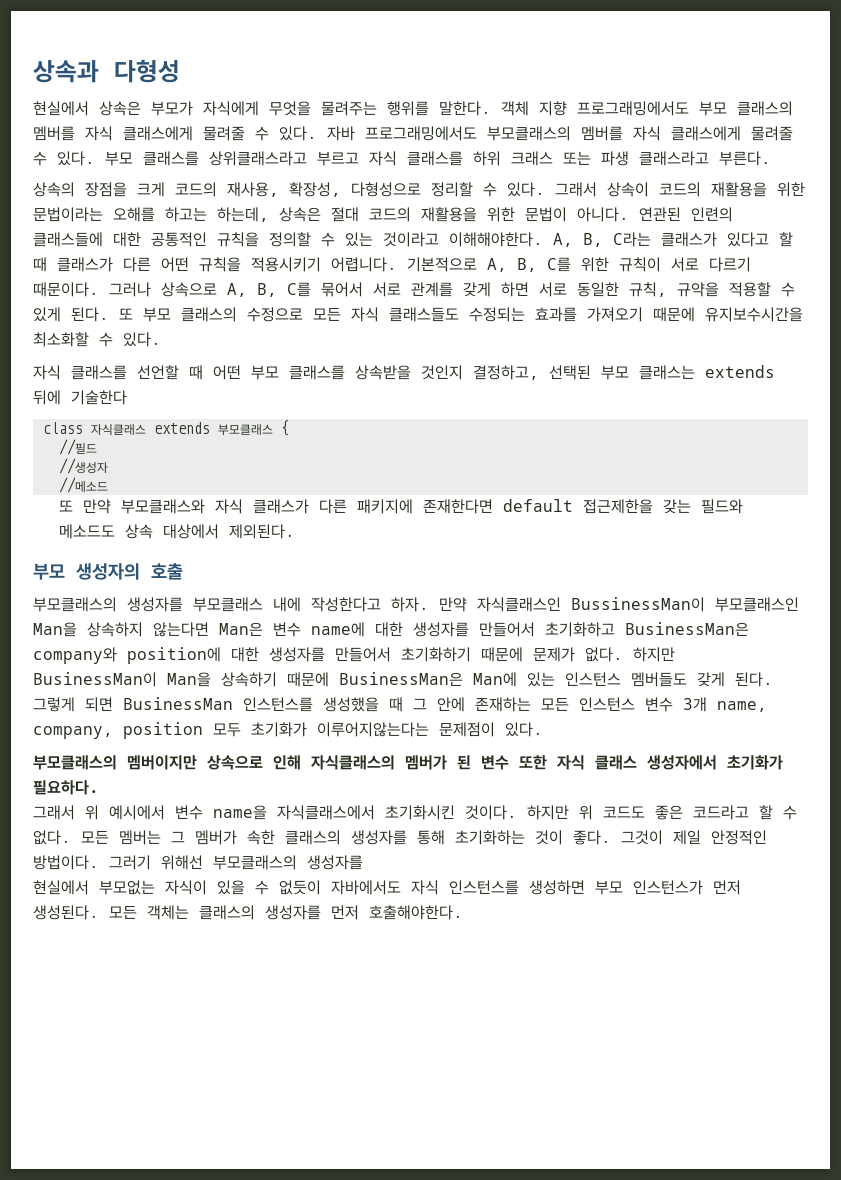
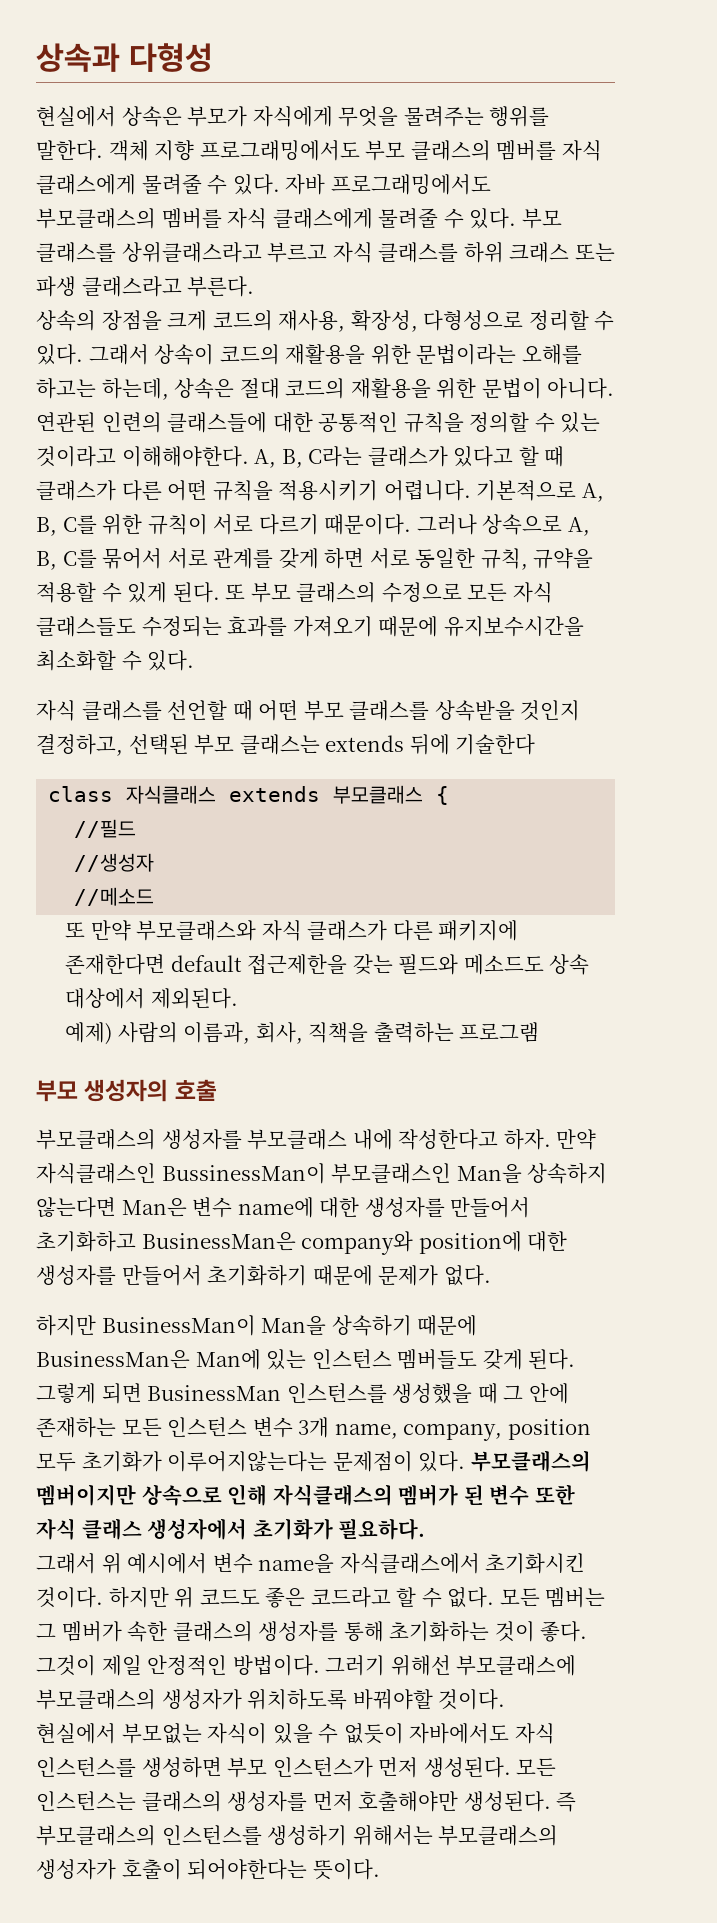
(295, 531) none -> [65,1022,540,1045] // 예제) 사람의 이름과, 회사, 직책을 출력하는 프로그램
(623, 654) none -> (491, 1275) //
(543, 729) // -> (466, 1461) none
[213,855,363,870] 부모클래스의 생성자를 -> [456,1655,577,1676] [36,1689,506,1710] 부모클래스에 부모클래스의 생성자가 위치하도록 바꿔야할 것이다.
[147,905,189,920] 객체는 -> [36,1791,136,1811] 인스턴스는
[369,905,463,920] 호출해야한다. -> [358,1791,577,1812] [36,1825,559,1846] [36,1859,380,1880] 호출해야만 생성된다. 즉 부모클래스의 인스턴스를 생성하기 위해서는 부모클래스의 생성자가 호출이 되어야한다는 뜻이다.

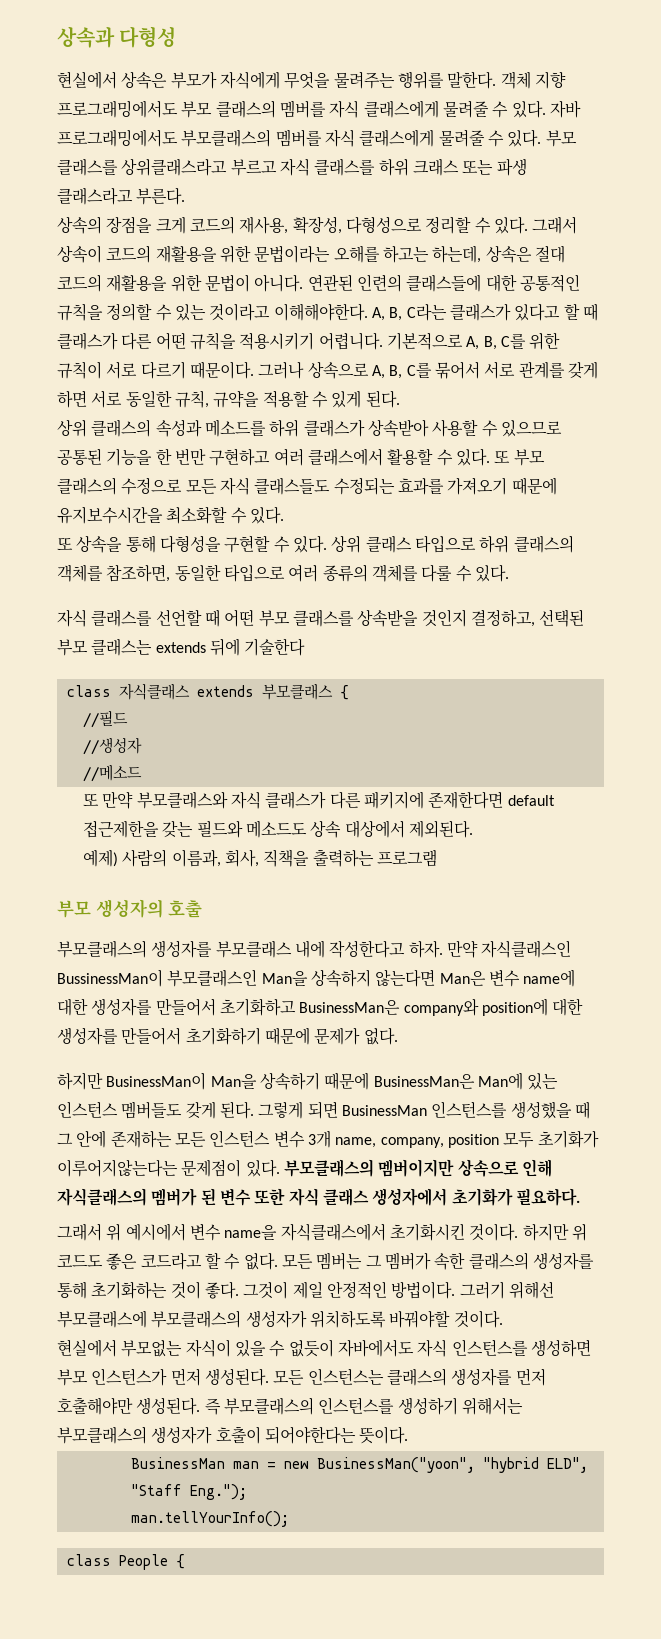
(220, 592) none -> [57,419,562,437] [57,448,490,466] // 상위 클래스의 속성과 메소드를 하위 클래스가 상속받아 사용할 수 있으므로 공통된 기능을 한 번만 구현하고 여러 클래스에서 활용할 수 있다.
(195, 660) none -> [57,535,574,553] [57,564,509,582] // 또 상속을 통해 다형성을 구현할 수 있다. 상위 클래스 타입으로 하위 클래스의 객체를 참조하면, 동일한 타입으로 여러 종류의 객체를 다룰 수 있다.
(380, 1869) none -> [130,1457,588,1473] [130,1484,247,1500] [130,1511,289,1527] [66,1554,185,1570] // BusinessMan man = new BusinessMan("yoon", "hybrid ELD", "Staff Eng."); // man.tellYourInfo(); // class People {

